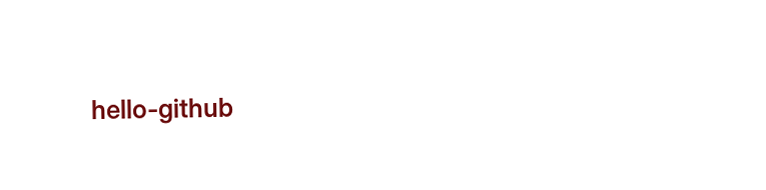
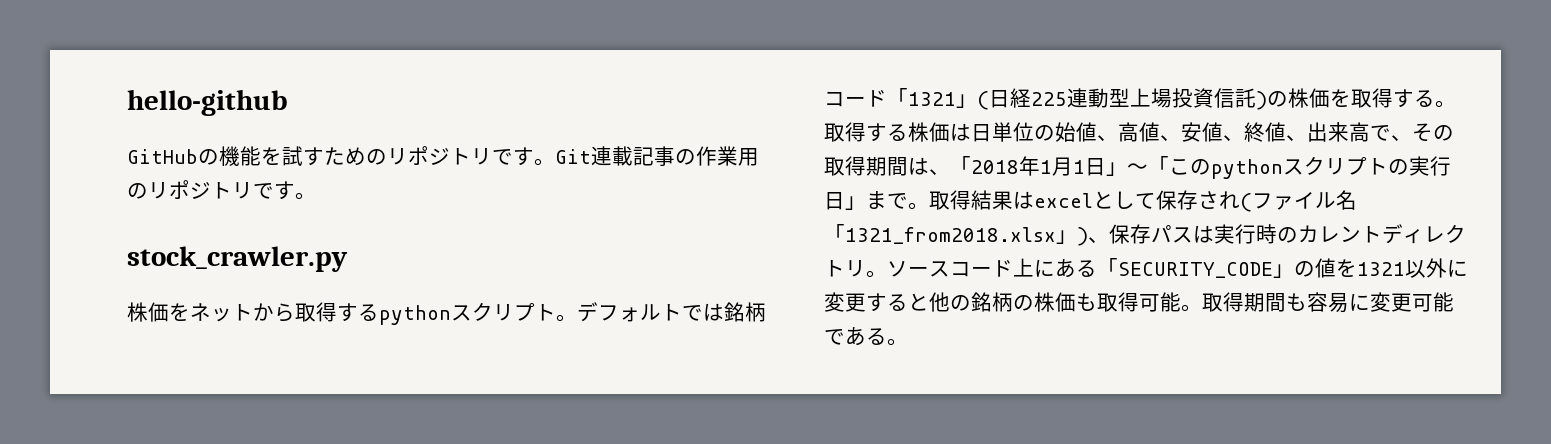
(234, 111) none -> [127,146,759,166] [127,180,316,200] [127,246,348,272] [127,302,766,325] [824,88,1456,110] [824,122,1454,142] [824,156,1451,179] [824,190,1357,212] [824,224,1466,246] [824,258,1468,278] [824,292,1454,313] [824,327,908,346] // GitHubの機能を試すためのリポジトリです。Git連載記事の作業用のリポジトリです。 // stock_crawler.py // 株価をネットから取得するpythonスクリプト。デフォルトでは銘柄コード「1321」(日経225連動型上場投資信託)の株価を取得する。取得する株価は日単位の始値、高値、安値、終値、出来高で、その取得期間は、「2018年1月1日」～「このpythonスクリプトの実行日」まで。取得結果はexcelとして保存され(ファイル名「1321_from2018.xlsx」)、保存パスは実行時のカレントディレクトリ。ソースコード上にある「SECURITY_CODE」の値を1321以外に変更すると他の銘柄の株価も取得可能。取得期間も容易に変更可能である。

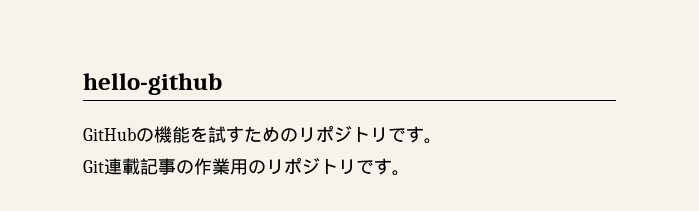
(555, 162) none -> (442, 141) //
[127,246,348,272] [127,302,766,325] [824,88,1456,110] [824,122,1454,142] [824,156,1451,179] [824,190,1357,212] [824,224,1466,246] [824,258,1468,278] [824,292,1454,313] [824,327,908,346] // stock_crawler.py // 株価をネットから取得するpythonスクリプト。デフォルトでは銘柄コード「1321」(日経225連動型上場投資信託)の株価を取得する。取得する株価は日単位の始値、高値、安値、終値、出来高で、その取得期間は、「2018年1月1日」～「このpythonスクリプトの実行日」まで。取得結果はexcelとして保存され(ファイル名「1321_from2018.xlsx」)、保存パスは実行時のカレントディレクトリ。ソースコード上にある「SECURITY_CODE」の値を1321以外に変更すると他の銘柄の株価も取得可能。取得期間も容易に変更可能である。 -> (410, 173) none

